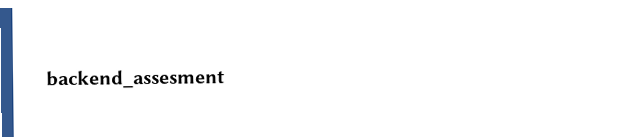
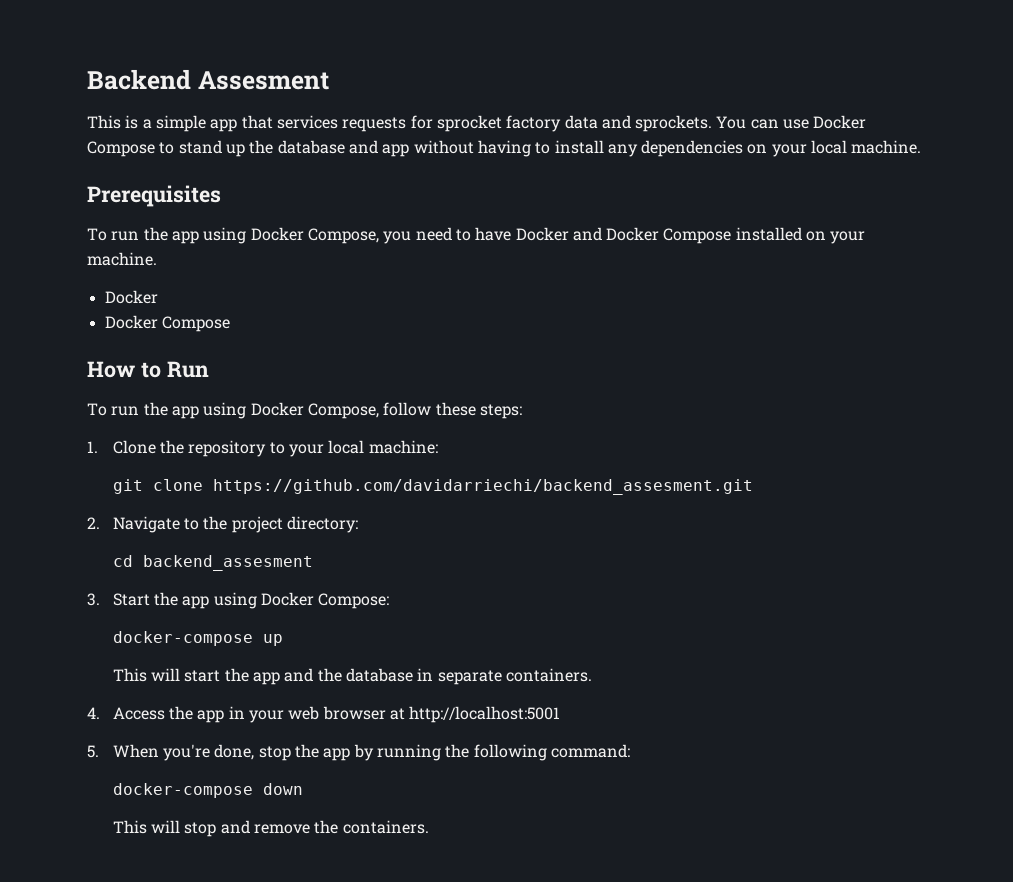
[46,69,225,90] backend_assesment -> [87,69,329,90] [87,115,867,132] [87,140,922,157] [87,185,221,207] [87,227,866,244] [87,252,157,266] [104,290,158,304] [104,315,230,332] [87,361,209,378] [87,402,522,419] [87,440,438,457] [112,479,753,495] [87,516,359,533] [112,555,313,571] [87,592,390,609] [112,631,283,646] [112,668,592,685] [87,706,561,723] [87,744,630,761] [112,783,303,798] [112,820,429,837] Backend Assesment // This is a simple app that services requests for sprocket factory data and sprockets. You can use Docker Compose to stand up the database and app without having to install any dependencies on your local machine. // Prerequisites // To run the app using Docker Compose, you need to have Docker and Docker Compose installed on your machine. // Docker // Docker Compose // How to Run // To run the app using Docker Compose, follow these steps: // 1. Clone the repository to your local machine: // git clone https://github.com/davidarriechi/backend_assesment.git // 2. Navigate to the project directory: // cd backend_assesment // 3. Start the app using Docker Compose: // docker-compose up // This will start the app and the database in separate containers. // 4. Access the app in your web browser at http://localhost:5001 // 5. When you're done, stop the app by running the following command: // docker-compose down // This will stop and remove the containers.

